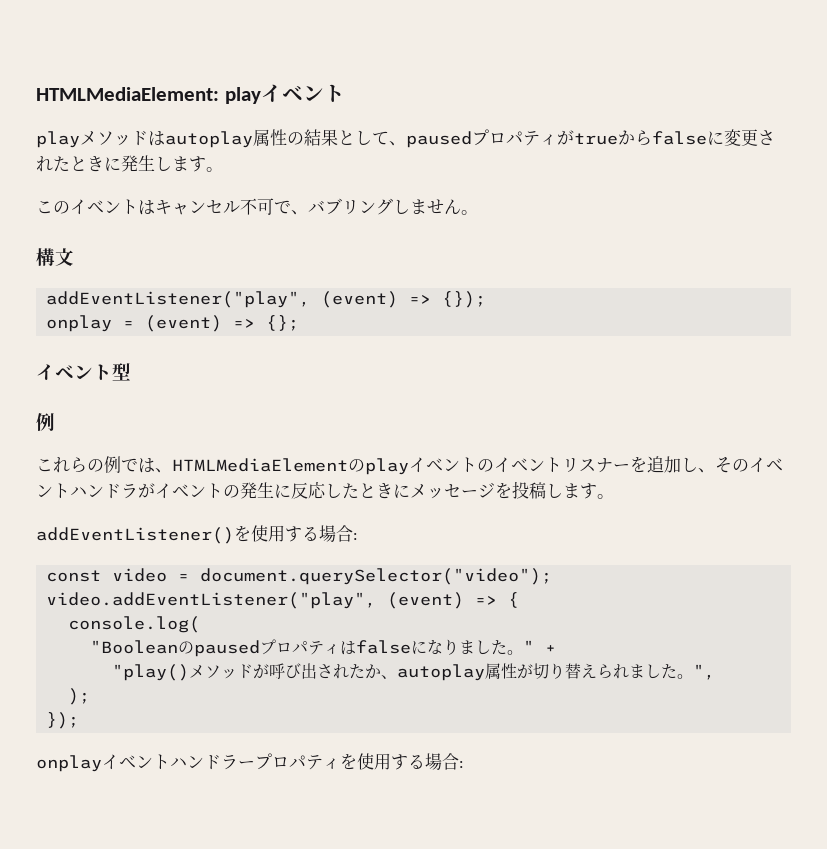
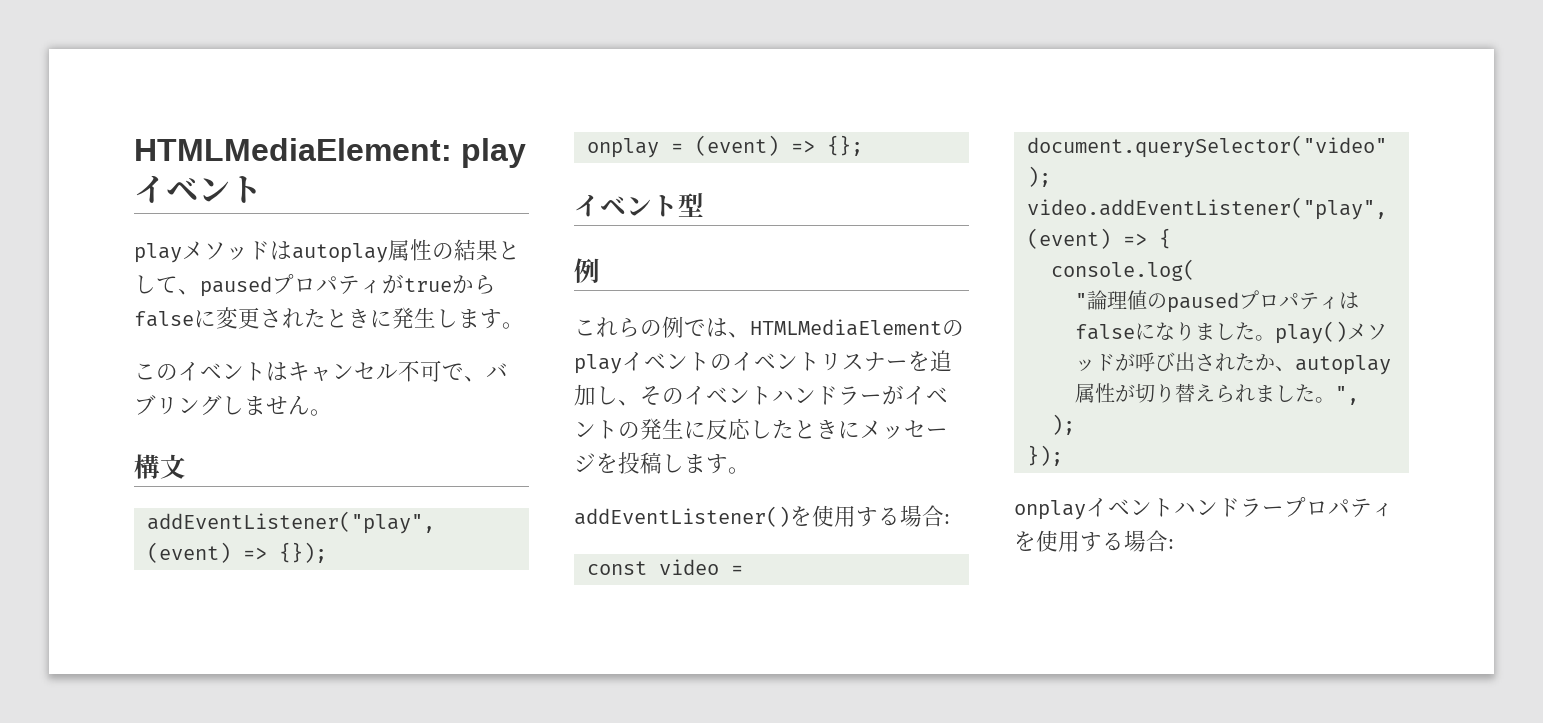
(138, 491) none -> [860,393,882,403] ー
[90,640,179,654] "Boolean -> [1074,290,1147,310] "論理値
[523,640,557,653] [112,664,190,681] " + // "play() -> [1274,321,1347,344] play()

